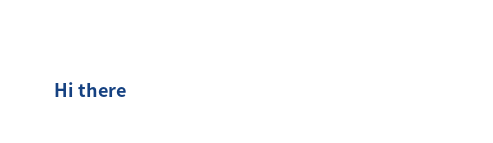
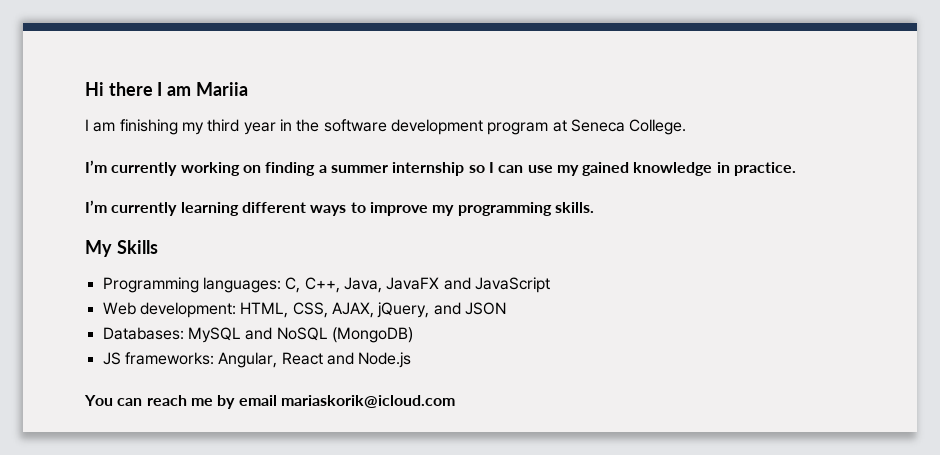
(126, 89) none -> [157,82,248,96] [85,119,687,135] [85,160,797,176] [85,200,594,216] [85,240,158,257] [102,277,550,293] [102,302,506,318] [102,327,413,343] [102,352,412,368] [84,395,455,409] I am Mariia // I am finishing my third year in the software development program at Seneca College. // I’m currently working on finding a summer internship so I can use my gained knowledge in practice. // I’m currently learning different ways to improve my programming skills. // My Skills // Programming languages: C, C++, Java, JavaFX and JavaScript // Web development: HTML, CSS, AJAX, jQuery, and JSON // Databases: MySQL and NoSQL (MongoDB) // JS frameworks: Angular, React and Node.js // You can reach me by email mariaskorik@icloud.com

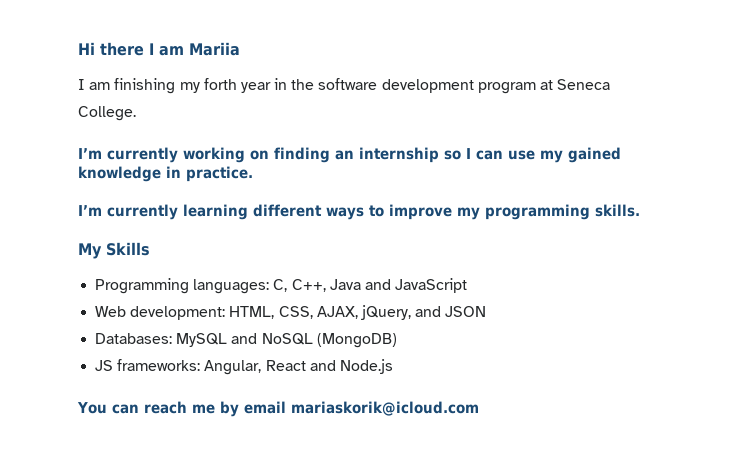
[207,119,240,132] third -> [203,78,237,90] forth
[318,165,388,173] a summer -> [335,150,354,160] an
[343,277,440,293] Java, JavaFX -> [329,279,361,290] Java

